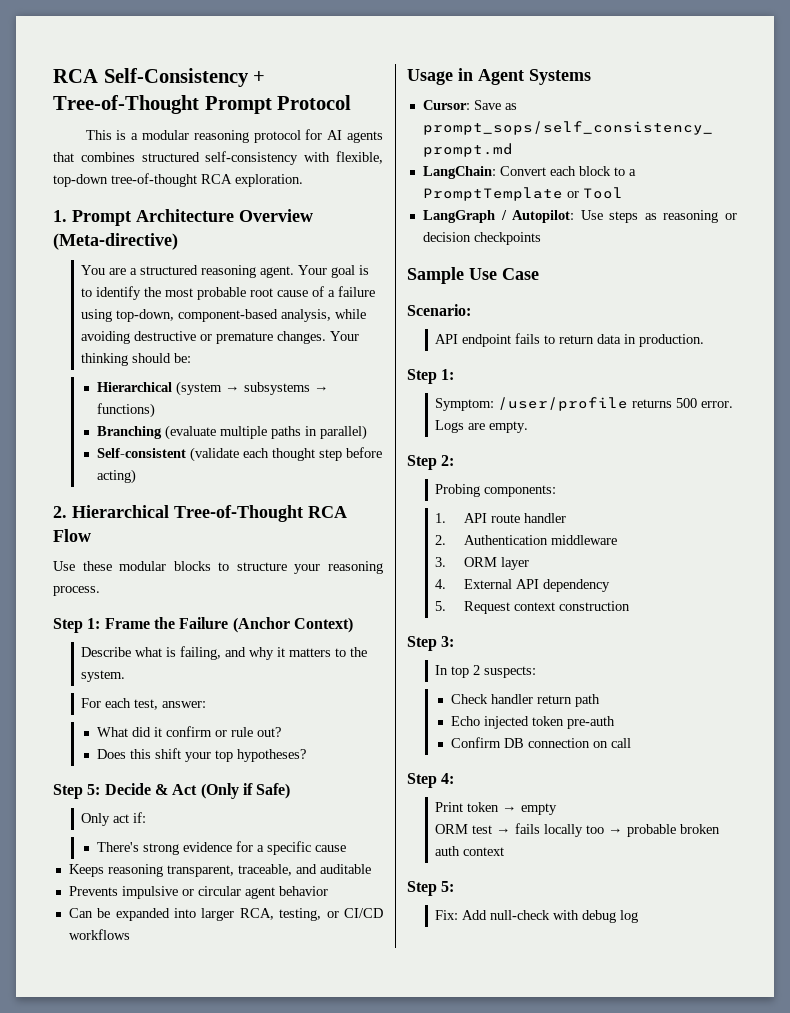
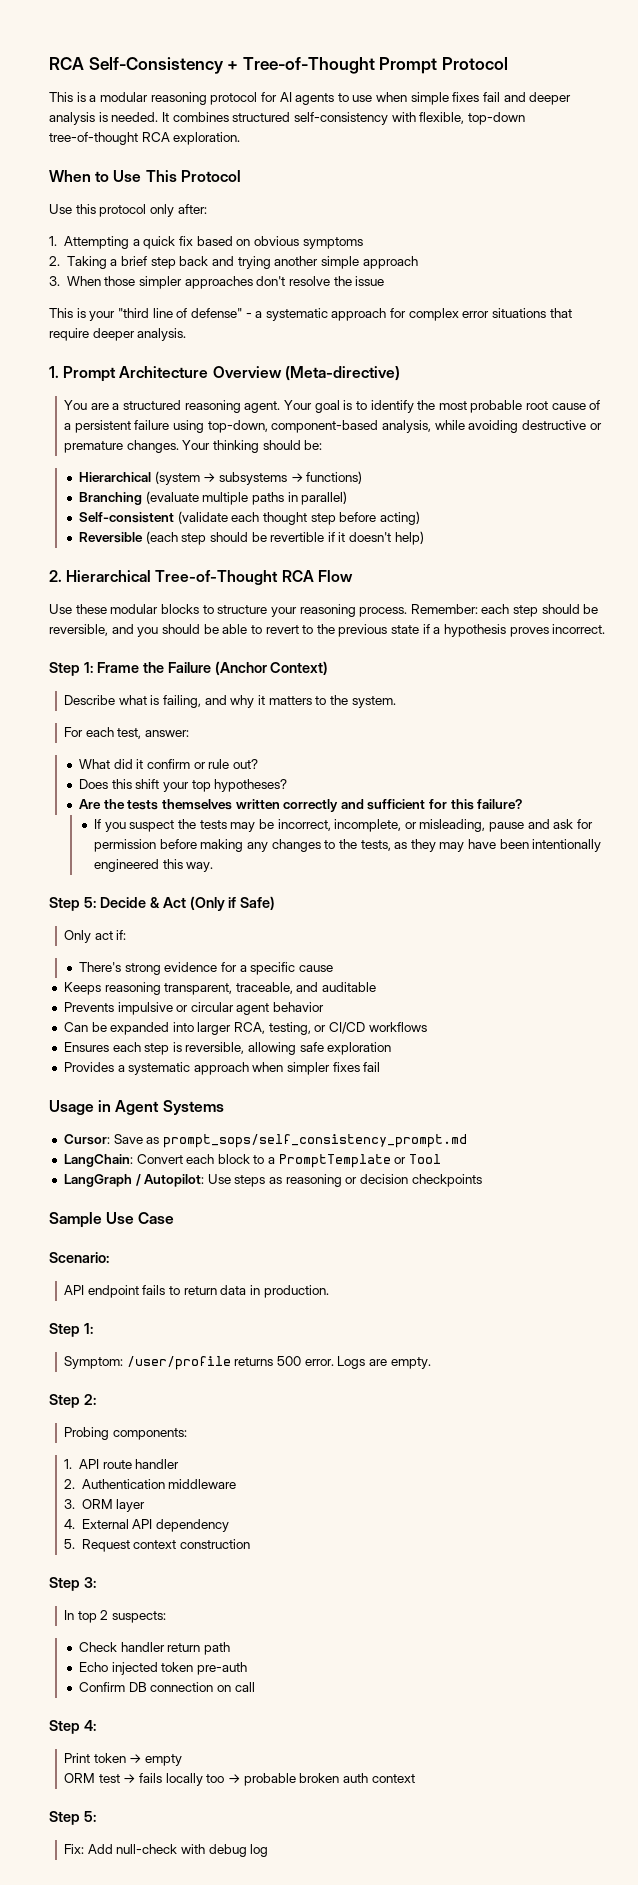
[53,152,74,162] that -> [337,92,572,105] [49,112,169,125] to use when simple fixes fail and deeper analysis is needed. It
(303, 180) none -> [49,170,241,182] [49,204,207,217] [49,236,363,249] [49,256,418,269] [49,276,385,289] [49,308,572,321] [49,328,187,341] // When to Use This Protocol // Use this protocol only after: // 1. Attempting a quick fix based on obvious symptoms // 2. Taking a brief step back and trying another simple approach // 3. When those simpler approaches don't resolve the issue // This is your "third line of defense" - a systematic approach for complex error situations that require deeper analysis.
(336, 293) none -> [74,420,131,433] persistent
(137, 476) none -> [78,531,424,545] // Reversible (each step should be revertible if it doesn't help)
(100, 591) none -> [410,604,599,617] [49,624,606,637] Remember: each step should be reversible, and you should be able to revert to the previous state if a hypothesis proves incorrect.
(307, 755) none -> [78,799,523,812] [94,819,594,832] [94,839,602,852] [94,859,214,872] // Are the tests themselves written correctly and sufficient for this failure? // If you suspect the tests may be incorrect, incomplete, or misleading, pause and ask for permission before making any changes to the tests, as they may have been intentionally engineered this way.
(130, 934) none -> [63,1042,392,1055] [63,1062,381,1075] // Ensures each step is reversible, allowing safe exploration // Provides a systematic approach when simpler fixes fail

